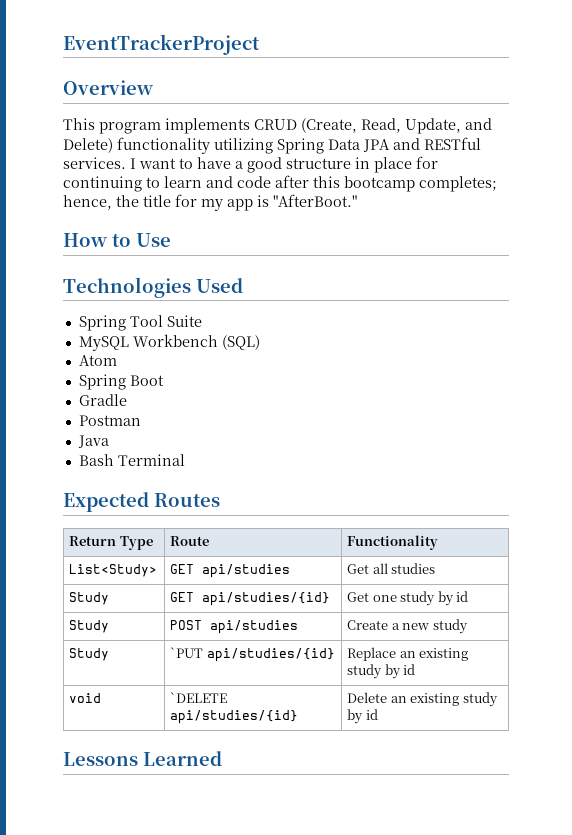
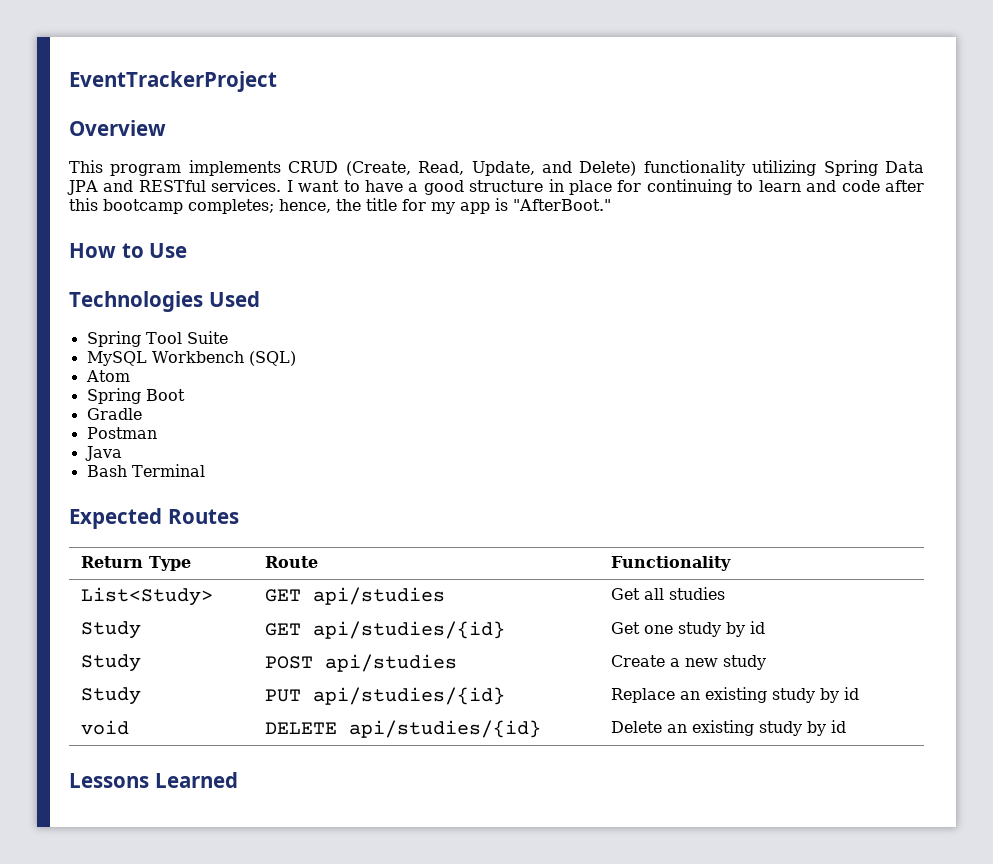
[170,647,204,658] `PUT -> [265,689,302,702] PUT
[170,692,228,703] `DELETE -> [265,722,338,734] DELETE

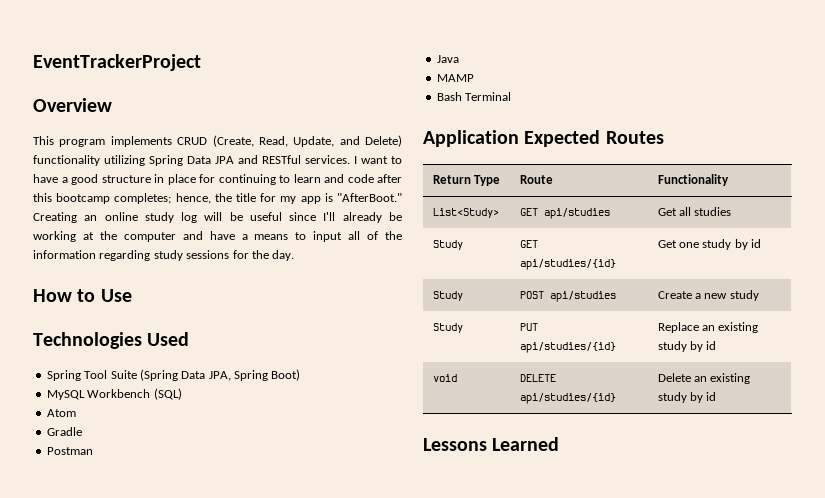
(611, 205) none -> [33,212,402,223] [33,231,403,242] [33,250,295,261] Creating an online study log will be useful since I'll already be working at the computer and have a means to input all of the information regarding study sessions for the day.
(228, 337) none -> [139,369,301,381] (Spring Data JPA, Spring Boot)
[86,388,185,404] // Spring Boot -> (76, 413) none
(122, 453) none -> [436,74,474,82] // MAMP
(205, 470) none -> [423,130,519,147] Application

